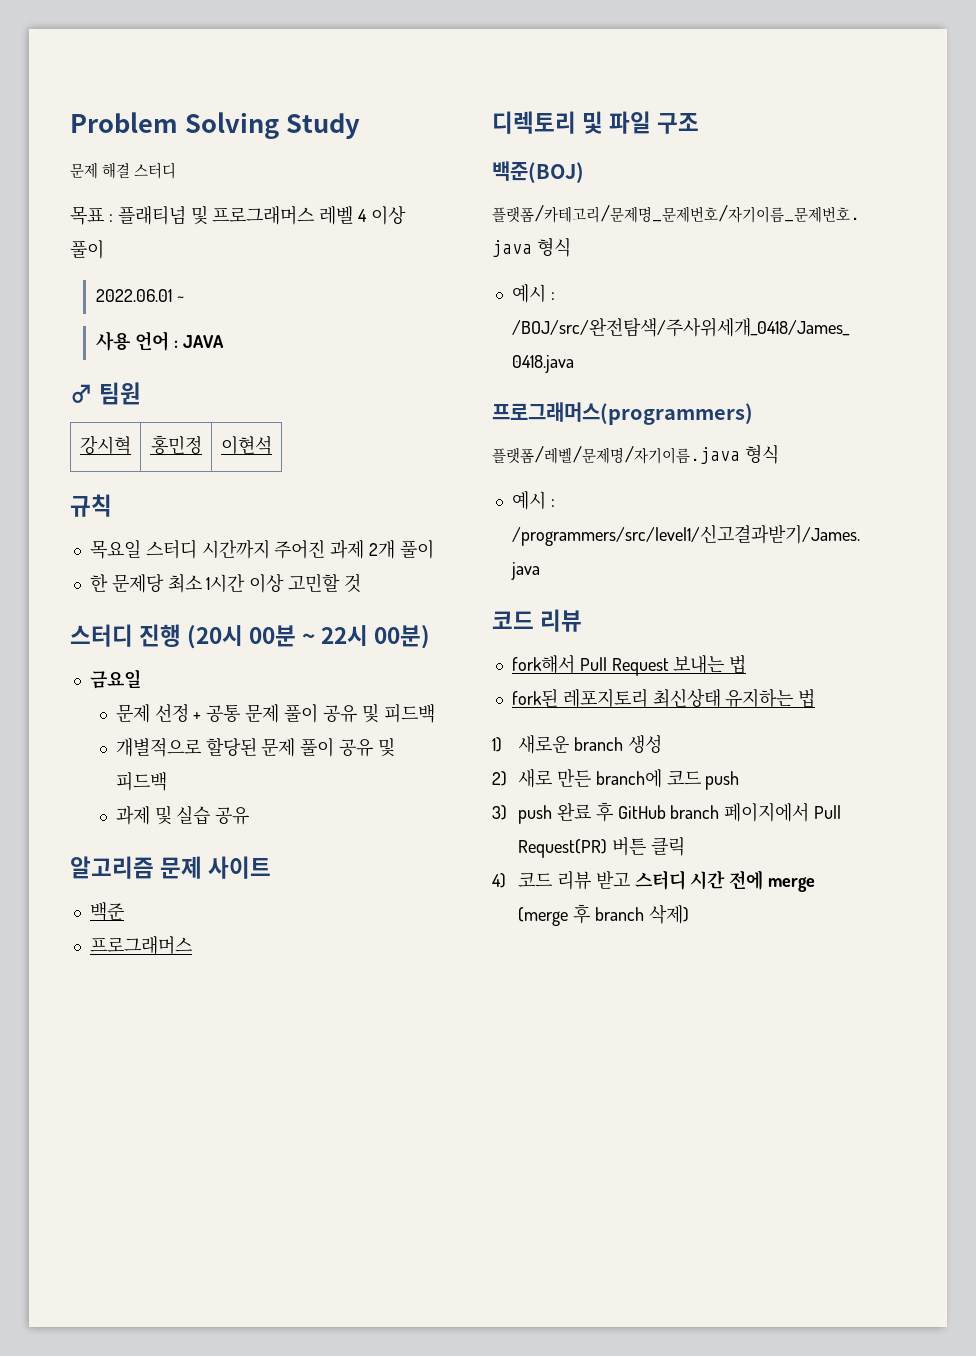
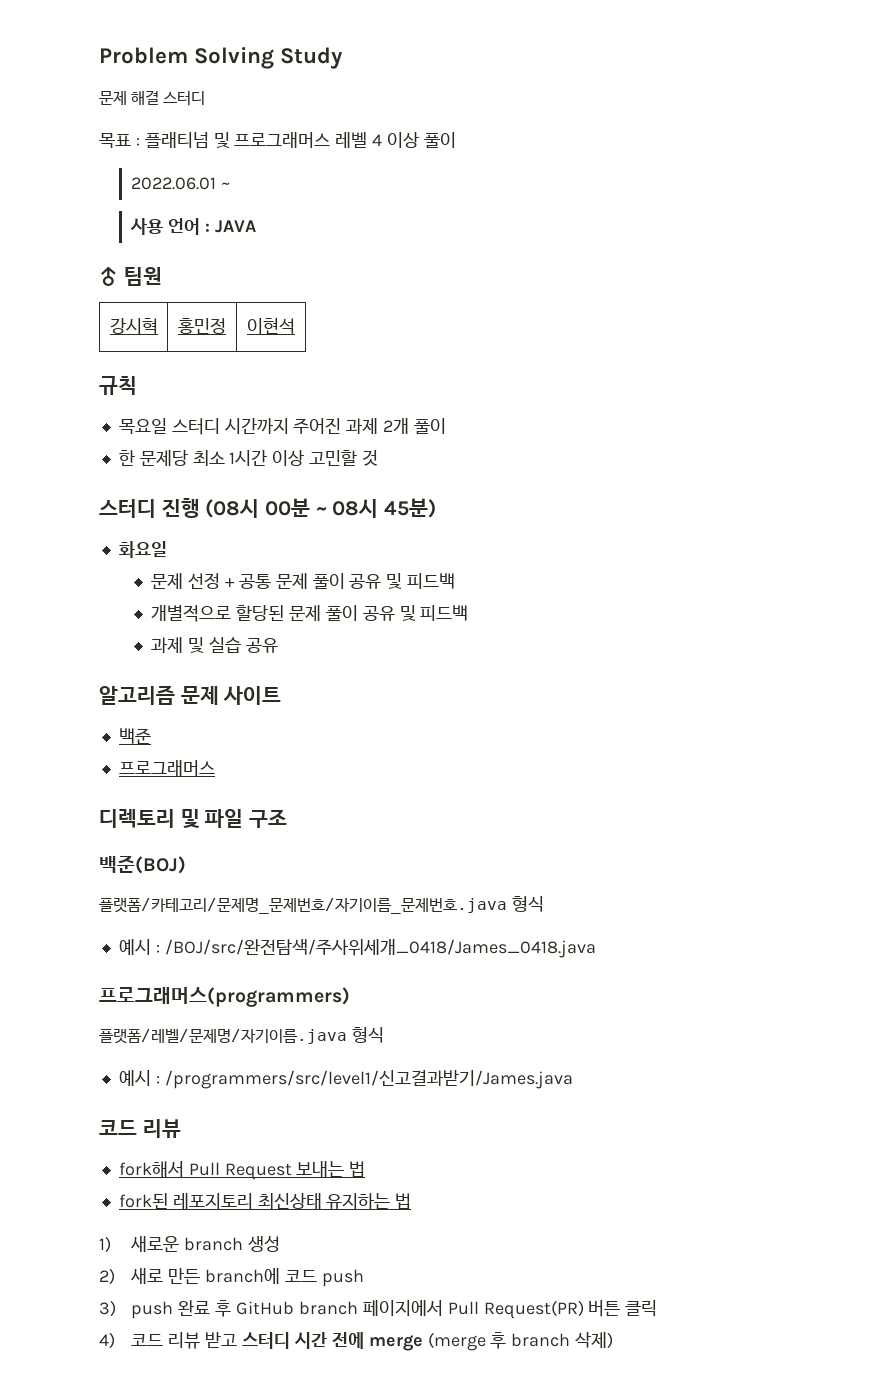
[187,625,244,649] (20시 -> [205,499,260,518] (08시
[321,625,431,649] [89,669,141,689] 22시 00분) // 금요일 -> [332,498,437,518] [118,541,167,558] 08시 45분) // 화요일

